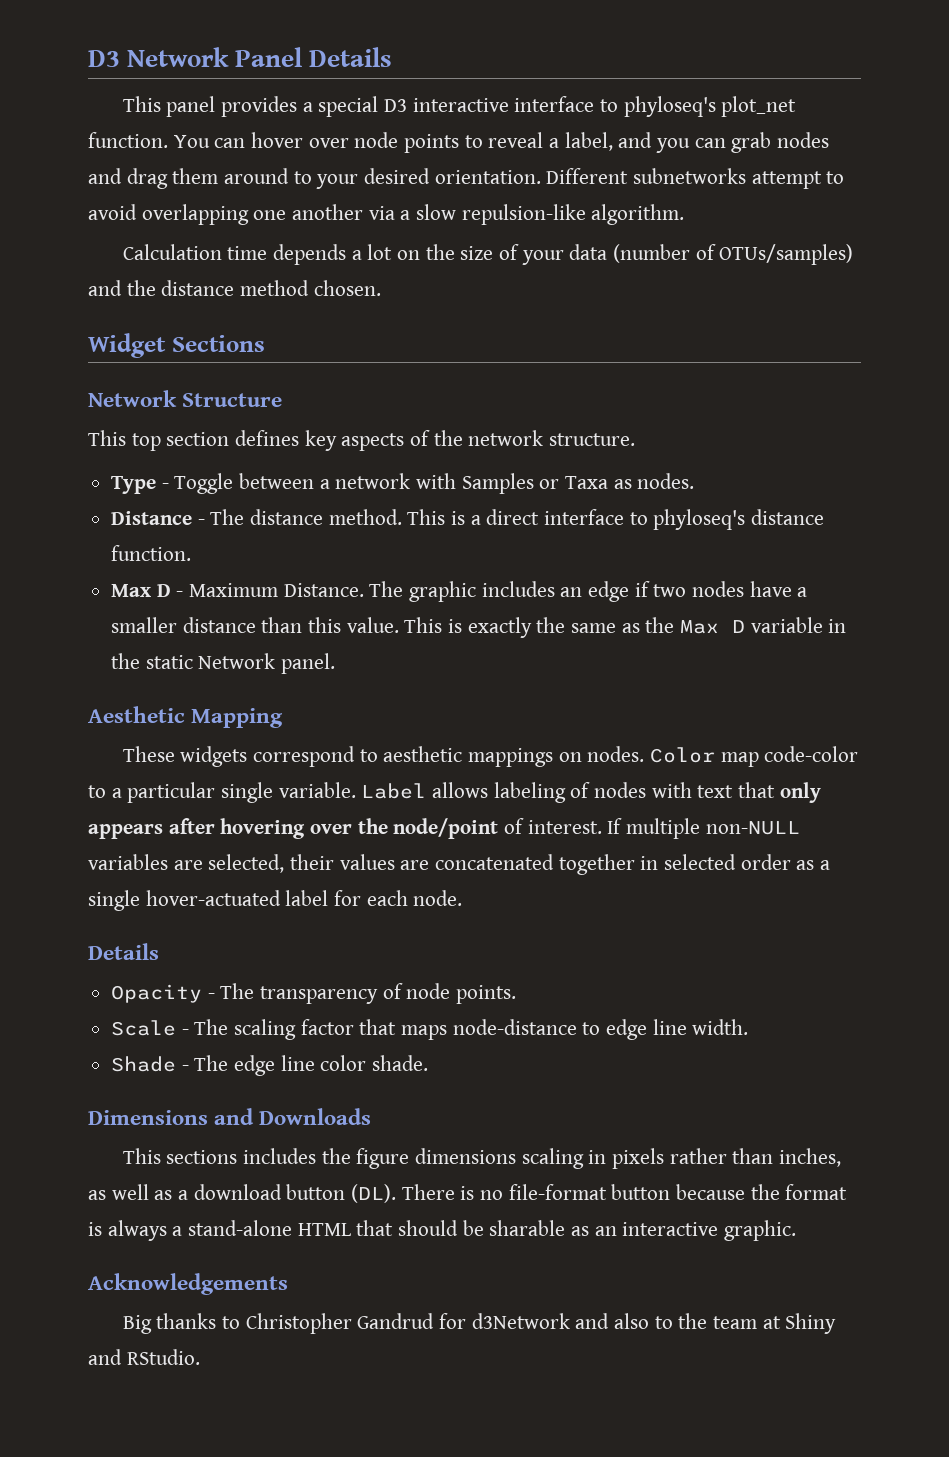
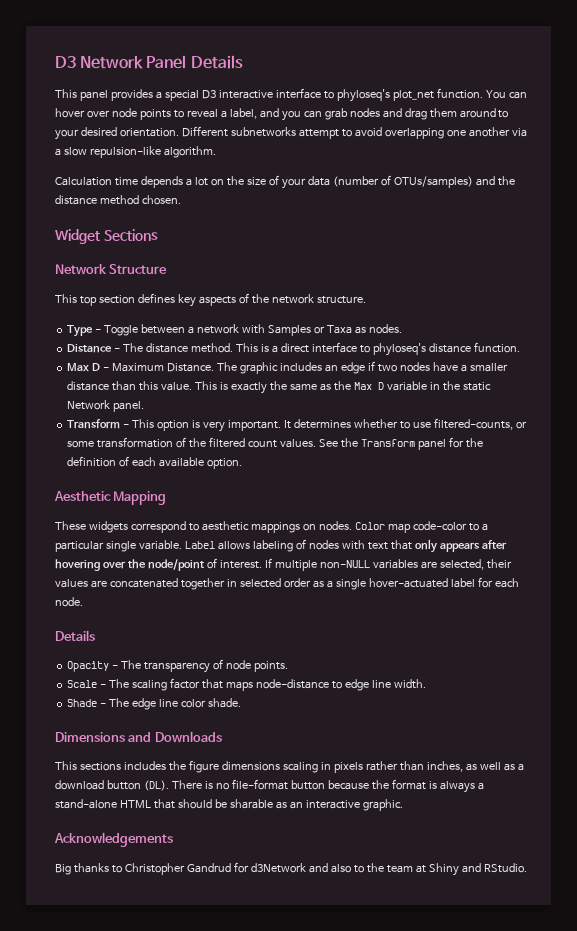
(336, 663) none -> [67,418,527,432] [67,437,483,450] [67,456,242,469] // Transform - This option is very important. It determines whether to use filtered-counts, or some transformation of the filtered count values. See the Transform panel for the definition of each available option.

